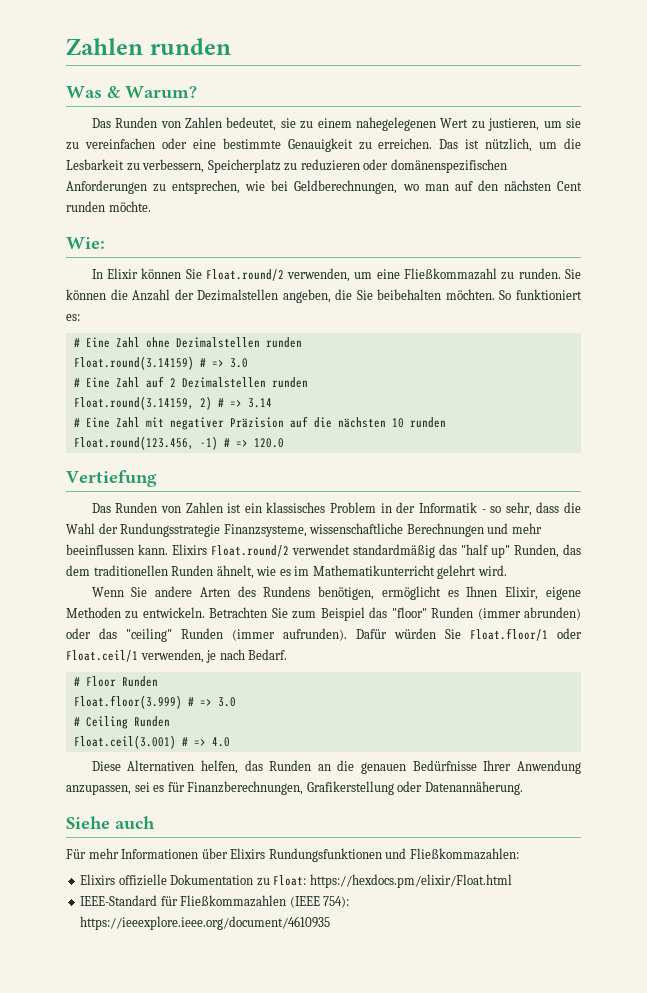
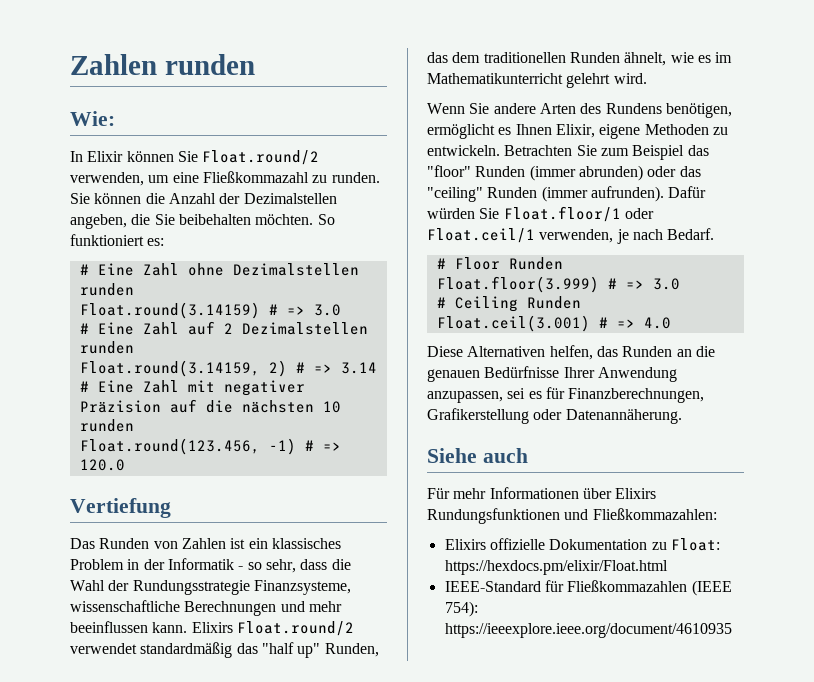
[66,86,197,99] [91,117,581,131] [66,138,582,152] [66,159,507,173] [66,180,582,194] [66,201,151,212] // Was & Warum? // Das Runden von Zahlen bedeutet, sie zu einem nahegelegenen Wert zu justieren, um sie zu vereinfachen oder eine bestimmte Genauigkeit zu erreichen. Das ist nützlich, um die Lesbarkeit zu verbessern, Speicherplatz zu reduzieren oder domänenspezifischen Anforderungen zu entsprechen, wie bei Geldberechnungen, wo man auf den nächsten Cent runden möchte. -> (255, 64) none

